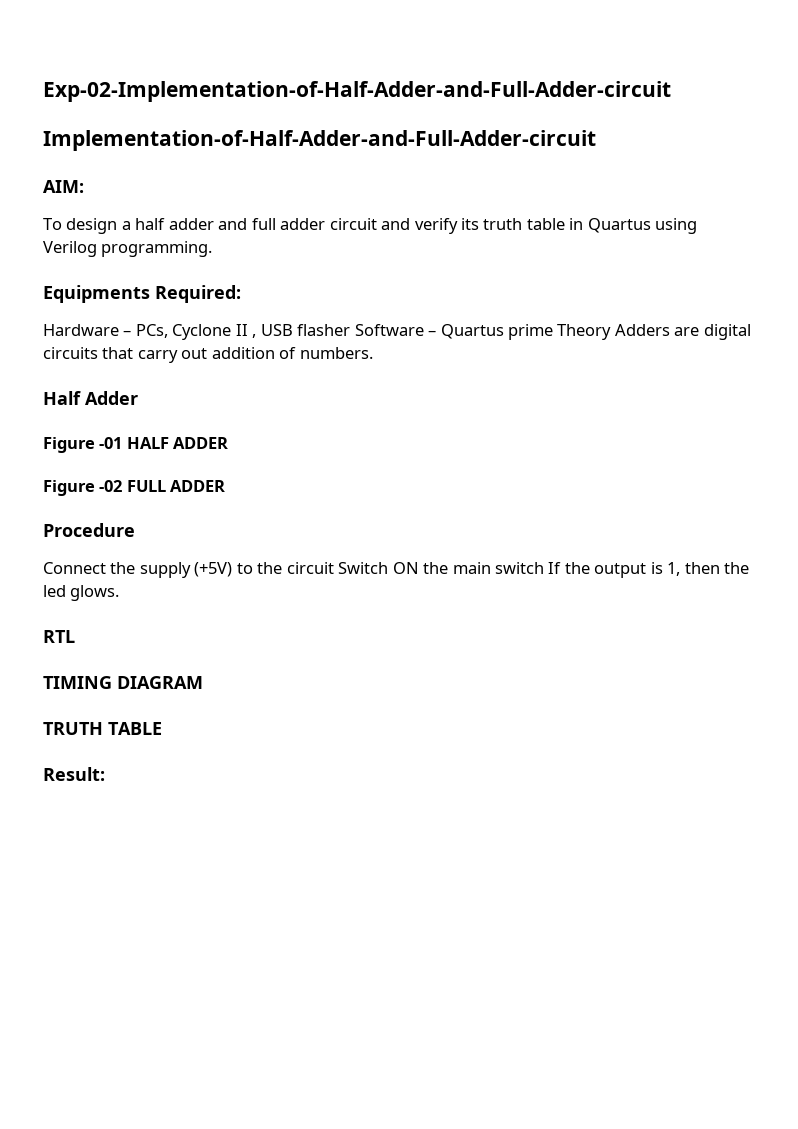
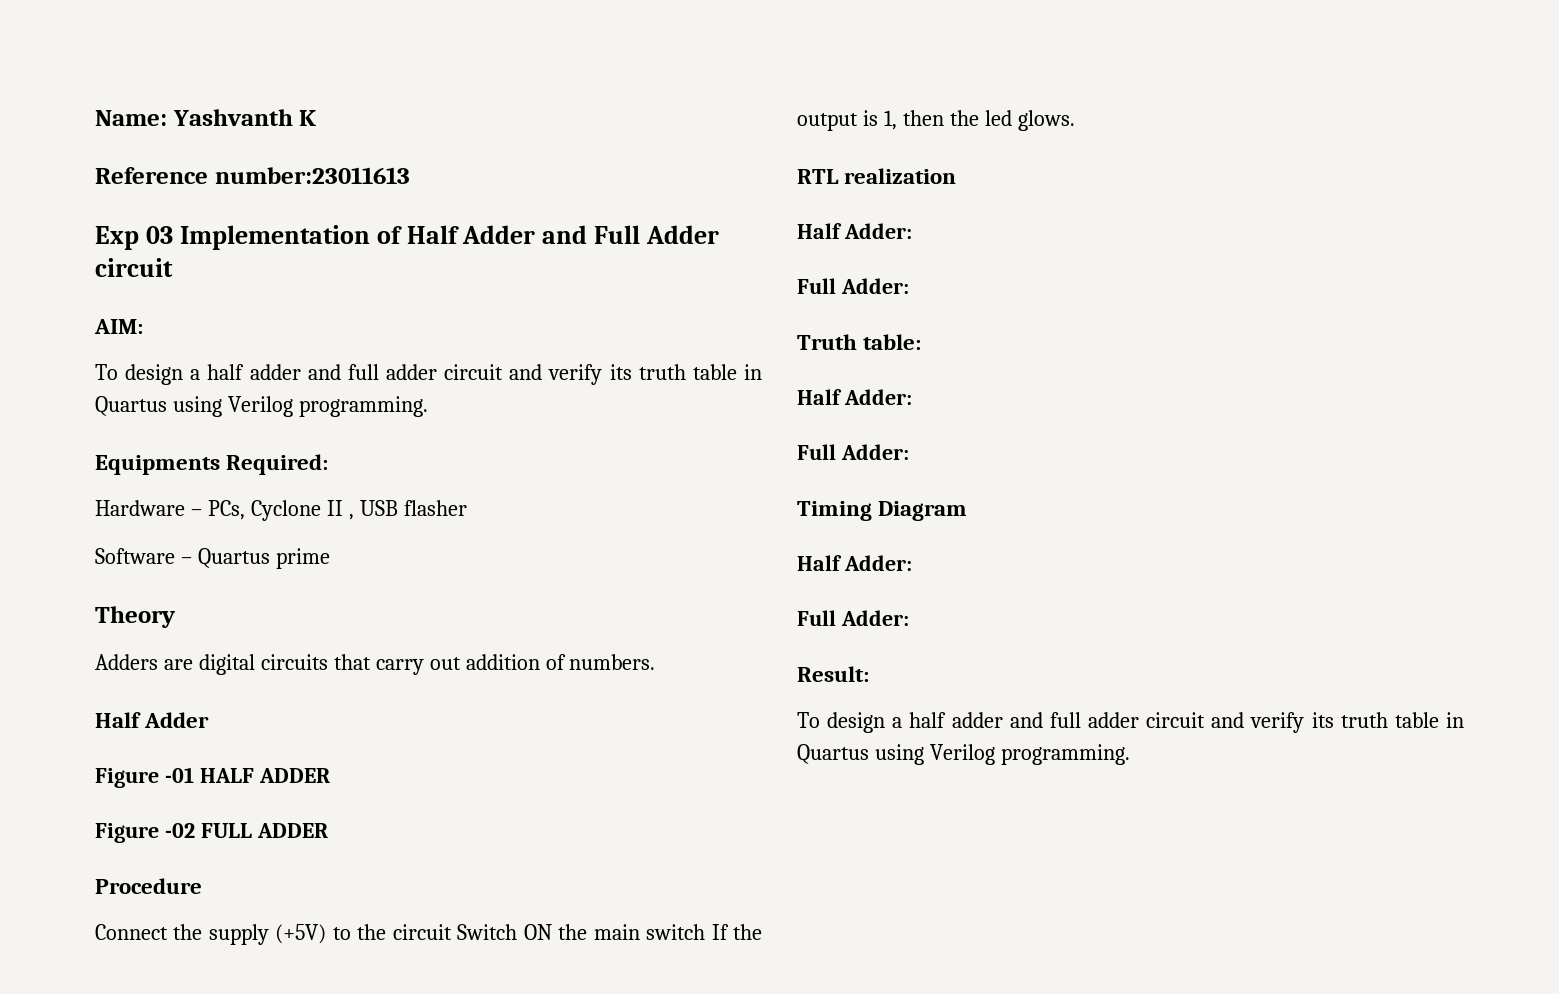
[43,81,671,102] [43,130,596,151] Exp-02-Implementation-of-Half-Adder-and-Full-Adder-circuit // Implementation-of-Half-Adder-and-Full-Adder-circuit -> [95,109,317,126] [95,167,410,184] [95,225,720,250] [95,258,173,277] Name: Yashvanth K // Reference number:23011613 // Exp 03 Implementation of Half Adder and Full Adder circuit
(351, 330) none -> (467, 508) //
(554, 332) none -> (330, 558) //
(612, 332) none -> (176, 617) //
[43,676,203,689] [43,722,162,735] [43,767,105,781] // TIMING DIAGRAM // TRUTH TABLE // Result: -> [844,168,957,184] [797,223,912,239] [797,278,909,294] [797,334,922,350] [797,389,912,405] [797,444,909,460] [797,501,968,521] [797,555,912,571] [797,610,909,626] [797,666,869,682] [797,712,1464,733] [797,744,1130,765] realization // Half Adder: // Full Adder: // Truth table: // Half Adder: // Full Adder: // Timing Diagram // Half Adder: // Full Adder: // Result: // To design a half adder and full adder circuit and verify its truth table in Quartus using Verilog programming.

